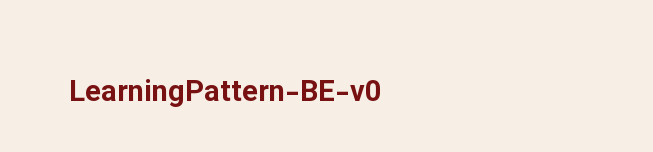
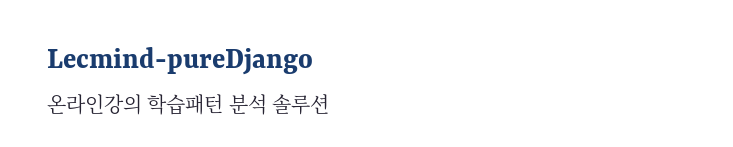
[69,79,382,107] LearningPattern-BE-v0 -> [47,47,313,75] [47,94,330,115] Lecmind-pureDjango // 온라인강의 학습패턴 분석 솔루션

